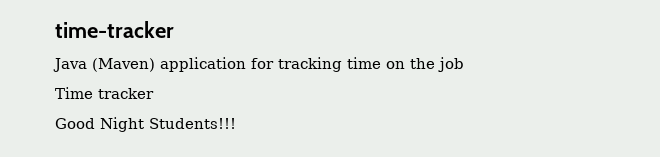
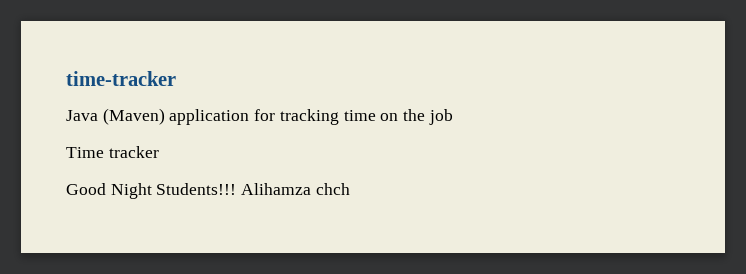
(236, 123) none -> [241,183,350,195] Alihamza chch

